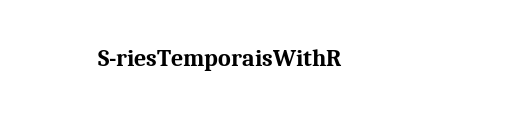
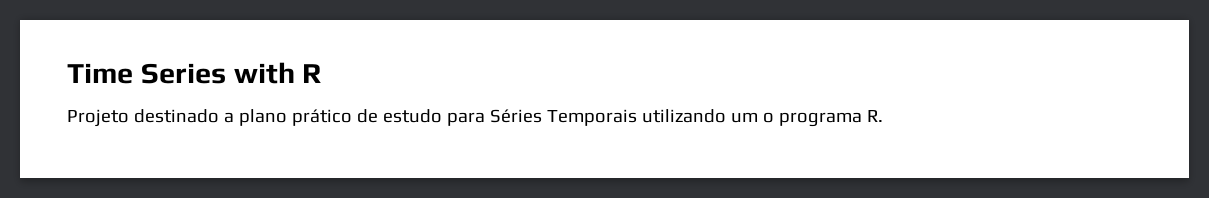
[98,49,342,71] S-riesTemporaisWithR -> [67,62,322,84] [67,109,883,127] Time Series with R // Projeto destinado a plano prático de estudo para Séries Temporais utilizando um o programa R.

